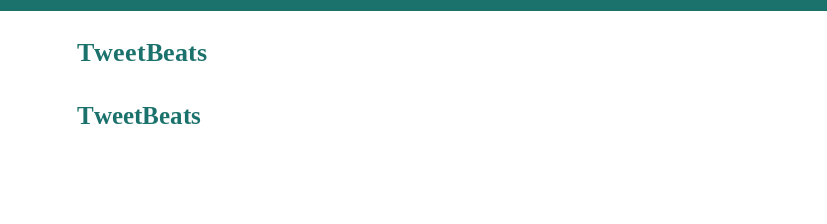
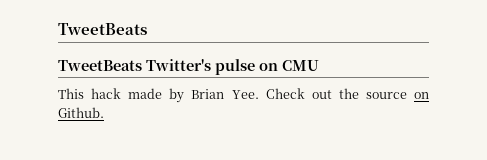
(201, 115) none -> [146,59,319,75] [58,88,430,103] [58,107,104,118] Twitter's pulse on CMU // This hack made by Brian Yee. Check out the source on Github.

